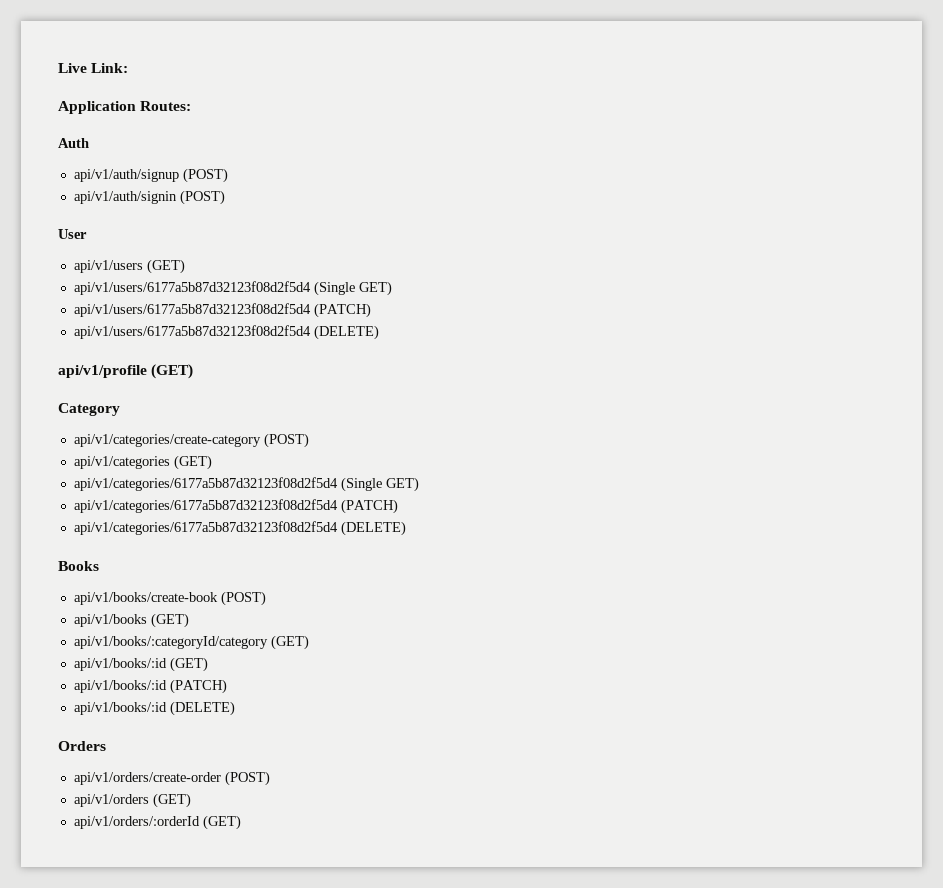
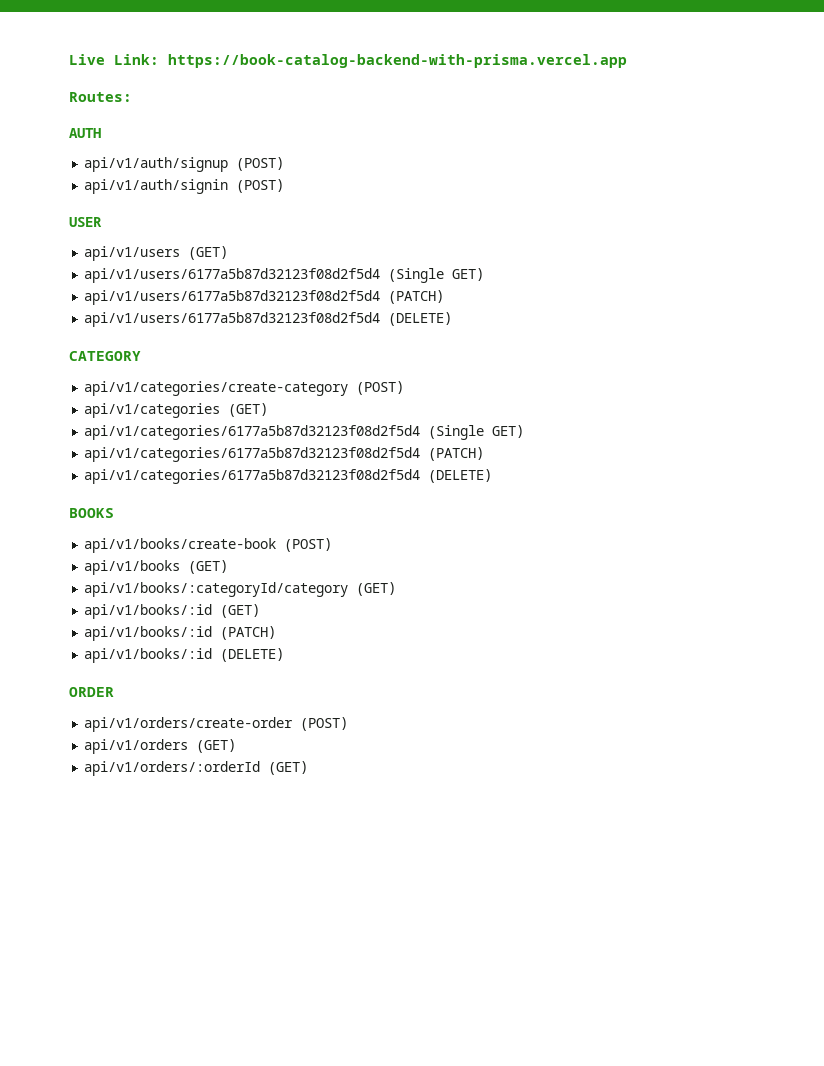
[58,101,136,114] // Application -> [168,54,627,68] https://book-catalog-backend-with-prisma.vercel.app //
[58,138,89,148] Auth -> [69,128,101,138] AUTH
[58,229,87,239] User -> [69,217,102,227] USER
[58,364,194,379] [58,403,120,416] api/v1/profile (GET) // Category -> [69,351,141,361] CATEGORY
[58,561,99,571] Books -> [69,508,114,518] BOOKS
[58,741,106,751] Orders -> [69,687,114,697] ORDER

